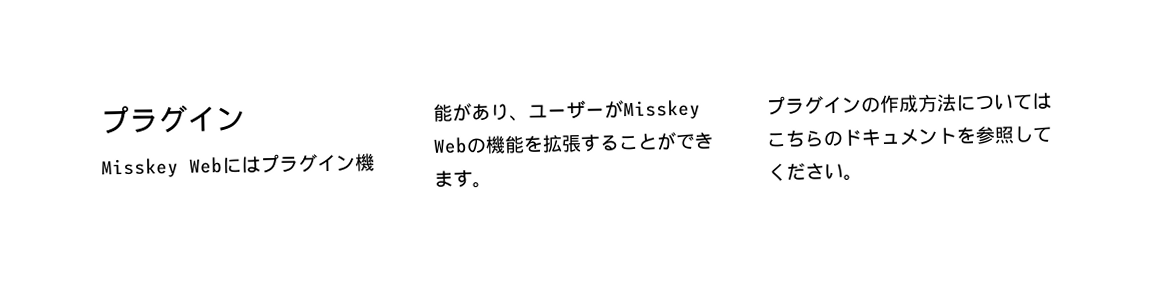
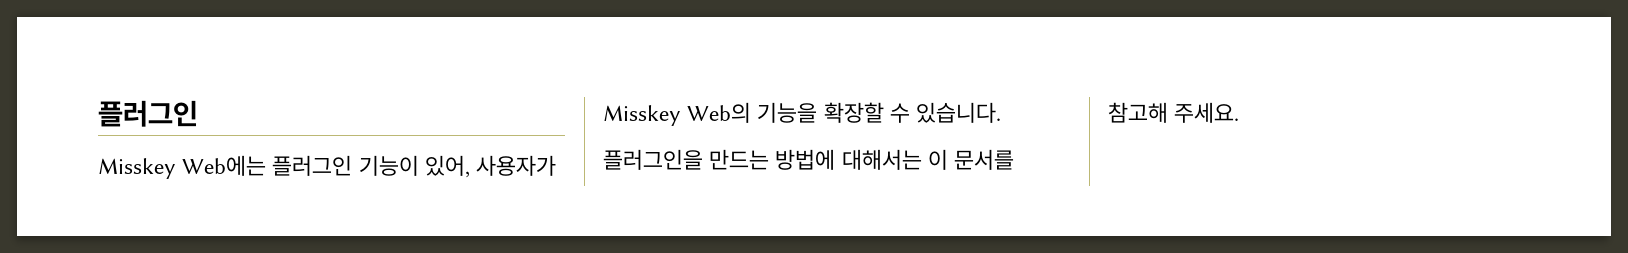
[100,104,246,134] [101,153,375,179] [433,99,701,122] [433,131,715,154] [434,169,492,189] [766,92,1052,116] [766,125,1052,148] [767,162,863,182] プラグイン // Misskey Webにはプラグイン機能があり、ユーザーがMisskey Webの機能を拡張することができます。 // プラグインの作成方法についてはこちらのドキュメントを参照してください。 -> [98,100,198,127] [98,155,557,179] [603,102,1002,126] [603,149,1015,170] [1108,102,1240,123] 플러그인 // Misskey Web에는 플러그인 기능이 있어, 사용자가 Misskey Web의 기능을 확장할 수 있습니다. // 플러그인을 만드는 방법에 대해서는 이 문서를 참고해 주세요.

